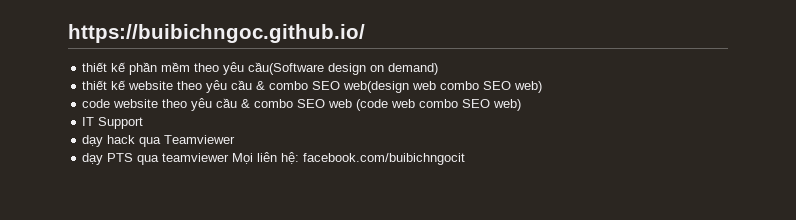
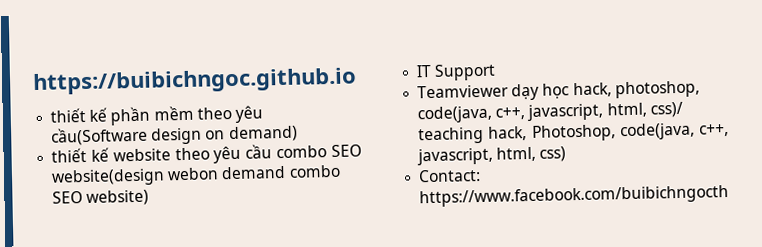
[68,24,365,43] https://buibichngoc.github.io/ -> [32,67,357,96] https://buibichngoc.github.io
[256,81,543,93] [82,98,522,111] [82,117,144,129] [82,135,236,147] [82,152,466,165] & combo SEO web(design web combo SEO web) // code website theo yêu cầu & combo SEO web (code web combo SEO web) // IT Support // dạy hack qua Teamviewer // dạy PTS qua teamviewer Mọi liên hệ: facebook.com/buibichngocit -> [276,144,362,159] [51,164,341,187] [52,189,150,206] [416,63,497,81] [417,80,700,101] [417,101,683,124] [418,122,729,145] [417,146,567,166] [418,168,482,183] [419,184,730,208] combo SEO website(design webon demand combo SEO website) // IT Support // Teamviewer dạy học hack, photoshop, code(java, c++, javascript, html, css)/ teaching hack, Photoshop, code(java, c++, javascript, html, css) // Contact: https://www.facebook.com/buibichngocth

